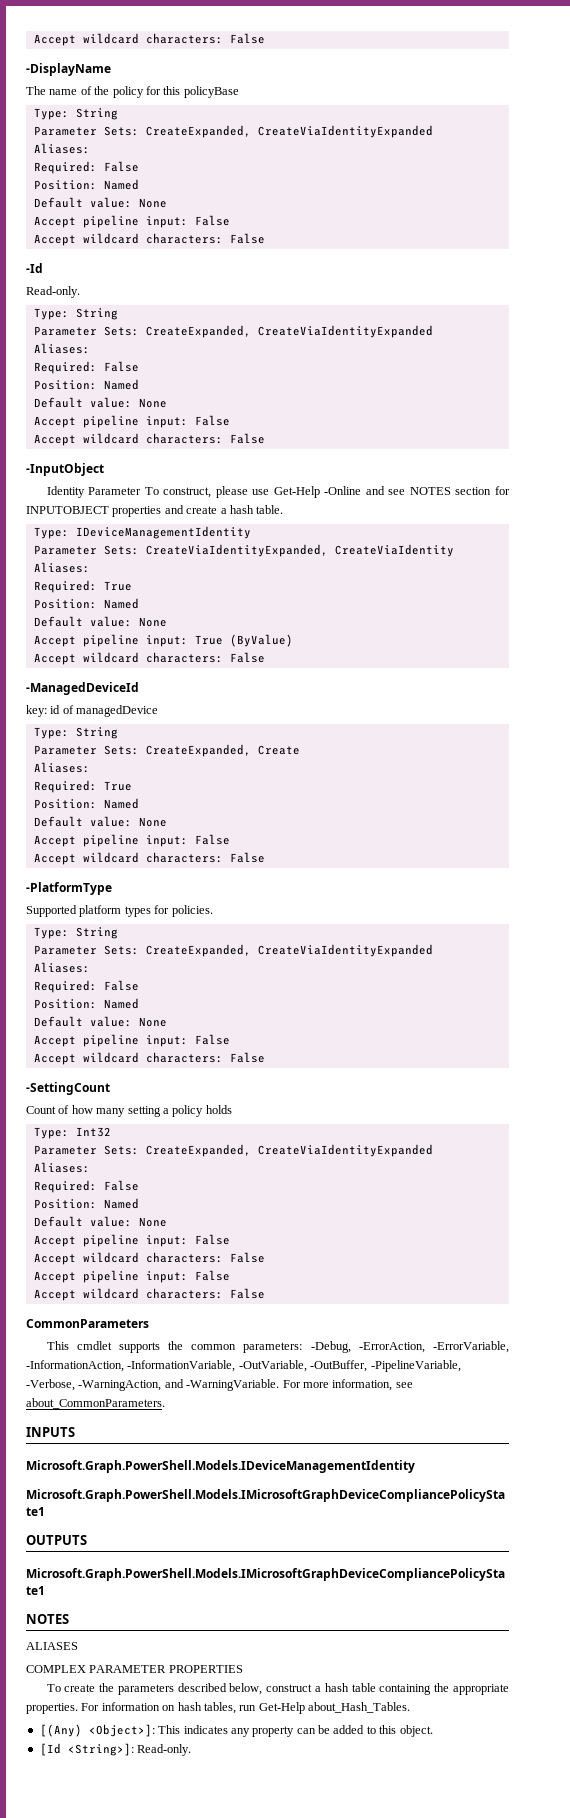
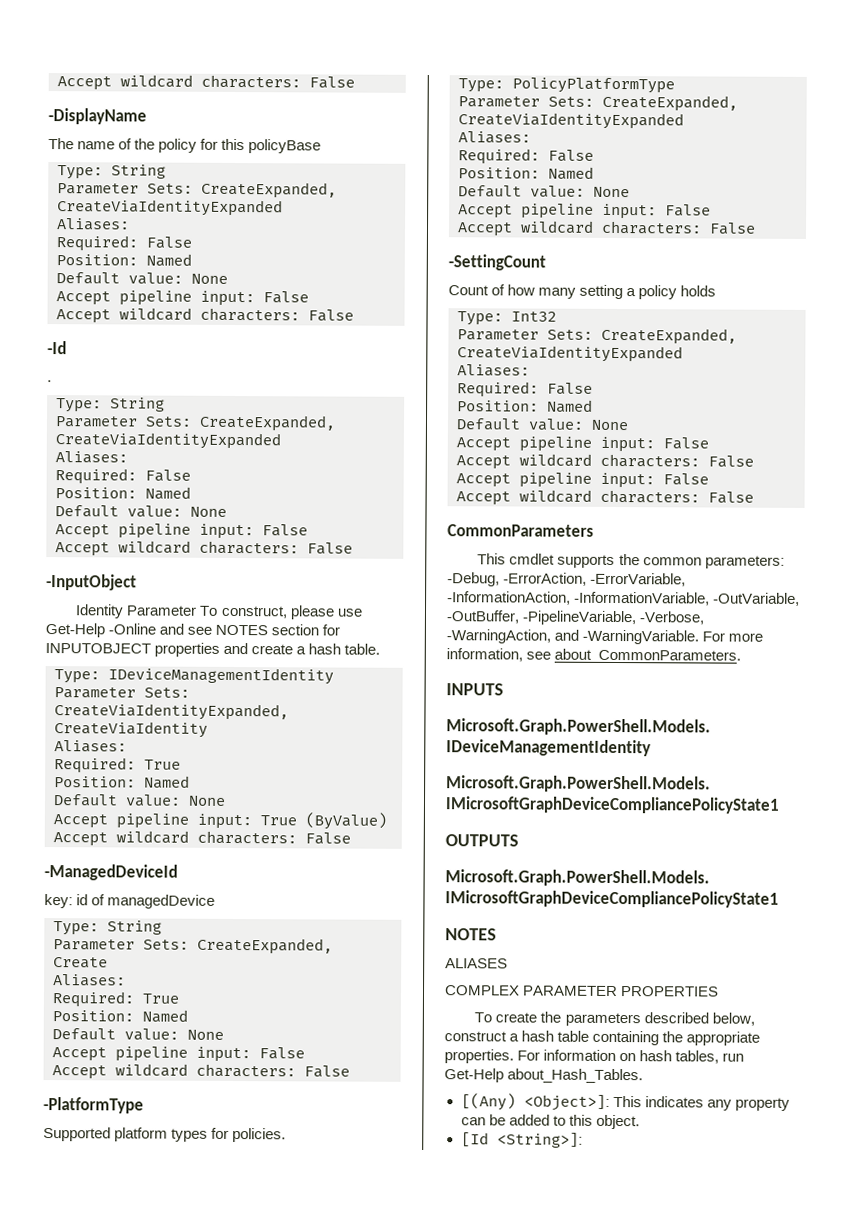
[26,286,80,298] Read-only. -> [47,380,52,383] .
[75,927,118,939] String -> [512,77,675,94] PolicyPlatformType
[137,1744,192,1756] Read-only. -> (583, 1140) none

